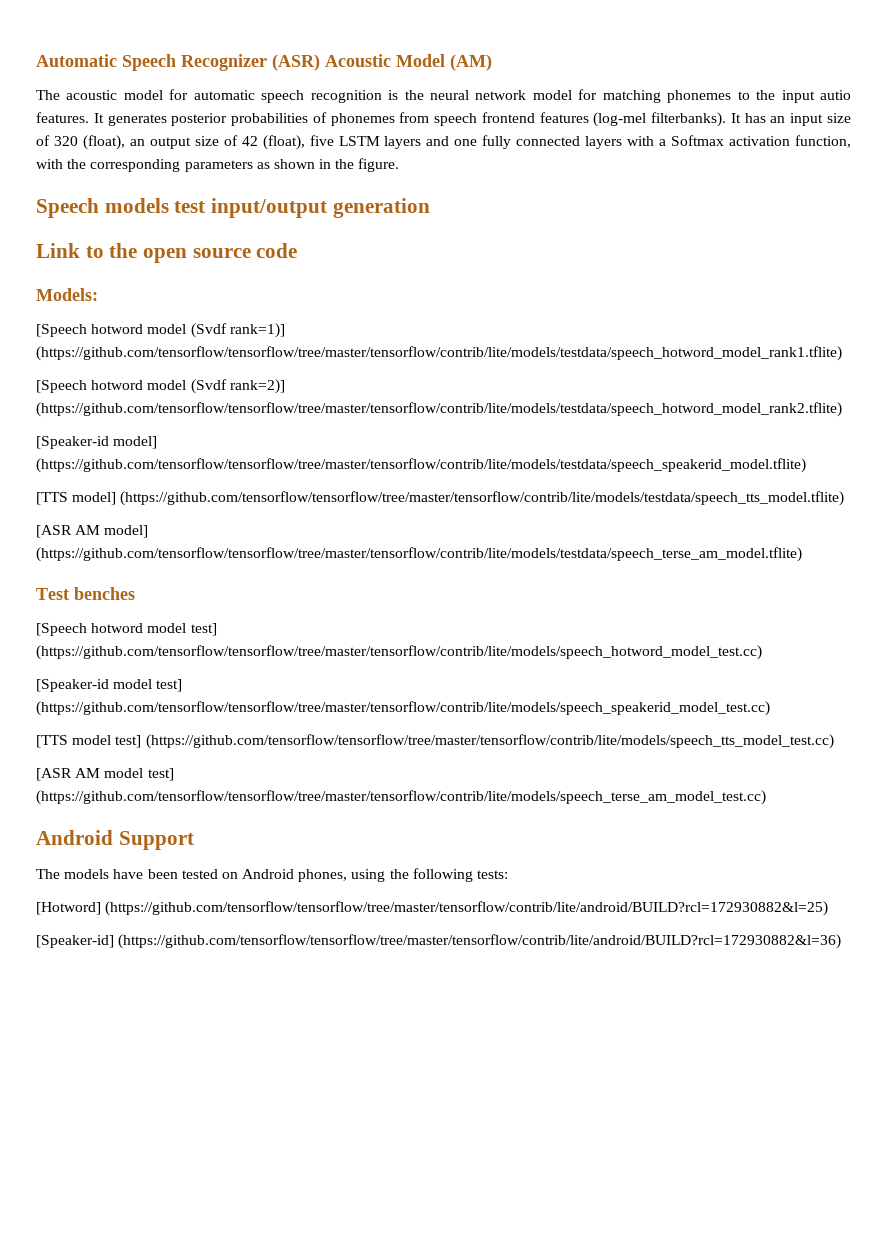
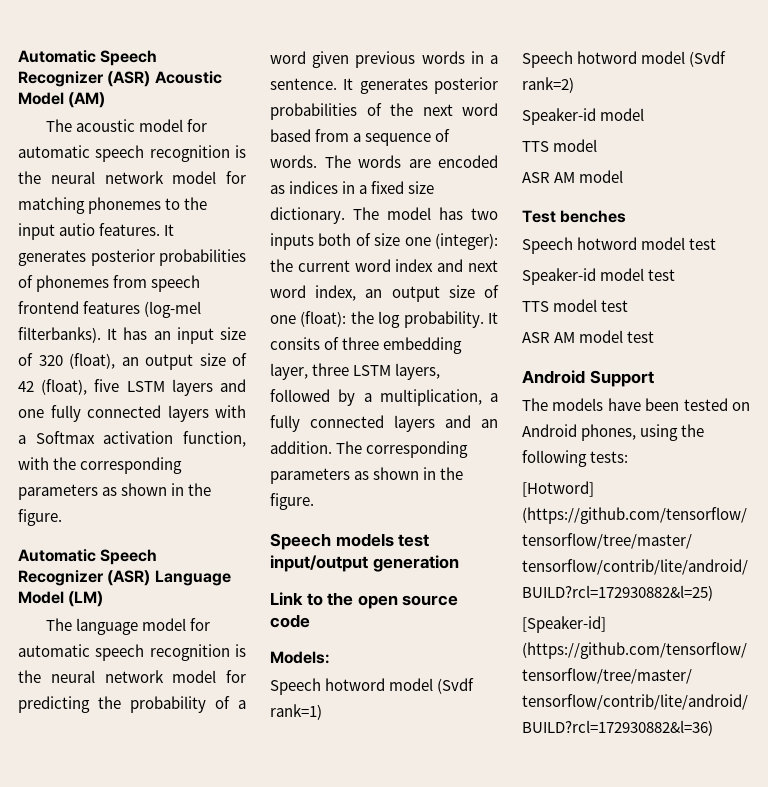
(400, 165) none -> [18,549,158,565] [18,570,231,586] [18,591,104,607] [46,618,211,635] [18,644,246,661] [18,670,246,683] [18,696,246,713] [270,51,498,68] [270,77,498,94] [270,103,498,120] [270,129,451,146] [270,155,498,168] [270,181,435,194] [270,207,498,224] [270,233,498,250] [270,259,498,272] [270,285,499,302] [270,311,498,328] [270,337,463,354] [270,363,441,380] [270,389,498,406] [270,415,498,432] [270,441,469,458] [270,467,464,484] [270,493,314,510] // Automatic Speech Recognizer (ASR) Language Model (LM) // The language model for automatic speech recognition is the neural network model for predicting the probability of a word given previous words in a sentence. It generates posterior probabilities of the next word based from a sequence of words. The words are encoded as indices in a fixed size dictionary. The model has two inputs both of size one (integer): the current word index and next word index, an output size of one (float): the log probability. It consits of three embedding layer, three LSTM layers, followed by a multiplication, a fully connected layers and an addition. The corresponding parameters as shown in the figure.
[36,323,285,338] [36,346,842,361] [36,379,285,394] [36,402,842,417] [36,436,158,449] [36,458,806,473] [36,491,845,506] [36,525,149,538] [36,547,802,562] [Speech hotword model (Svdf rank=1)] (https://github.com/tensorflow/tensorflow/tree/master/tensorflow/contrib/lite/models/testdata/speech_hotword_model_rank1.tflite) // [Speech hotword model (Svdf rank=2)] (https://github.com/tensorflow/tensorflow/tree/master/tensorflow/contrib/lite/models/testdata/speech_hotword_model_rank2.tflite) // [Speaker-id model] (https://github.com/tensorflow/tensorflow/tree/master/tensorflow/contrib/lite/models/testdata/speech_speakerid_model.tflite) // [TTS model] (https://github.com/tensorflow/tensorflow/tree/master/tensorflow/contrib/lite/models/testdata/speech_tts_model.tflite) // [ASR AM model] (https://github.com/tensorflow/tensorflow/tree/master/tensorflow/contrib/lite/models/testdata/speech_terse_am_model.tflite) -> [270,678,475,695] [270,704,322,720] [522,51,727,68] [522,77,574,93] [522,108,645,125] [522,139,598,152] [522,170,624,183] Speech hotword model (Svdf rank=1) // Speech hotword model (Svdf rank=2) // Speaker-id model // TTS model // ASR AM model
[36,623,217,636] [36,645,762,660] [36,679,183,692] [36,701,770,716] [36,734,834,749] [36,768,174,781] [36,790,766,805] [Speech hotword model test] (https://github.com/tensorflow/tensorflow/tree/master/tensorflow/contrib/lite/models/speech_hotword_model_test.cc) // [Speaker-id model test] (https://github.com/tensorflow/tensorflow/tree/master/tensorflow/contrib/lite/models/speech_speakerid_model_test.cc) // [TTS model test] (https://github.com/tensorflow/tensorflow/tree/master/tensorflow/contrib/lite/models/speech_tts_model_test.cc) // [ASR AM model test] (https://github.com/tensorflow/tensorflow/tree/master/tensorflow/contrib/lite/models/speech_terse_am_model_test.cc) -> [522,237,717,254] [522,268,676,285] [522,299,629,312] [522,330,655,343] Speech hotword model test // Speaker-id model test // TTS model test // ASR AM model test

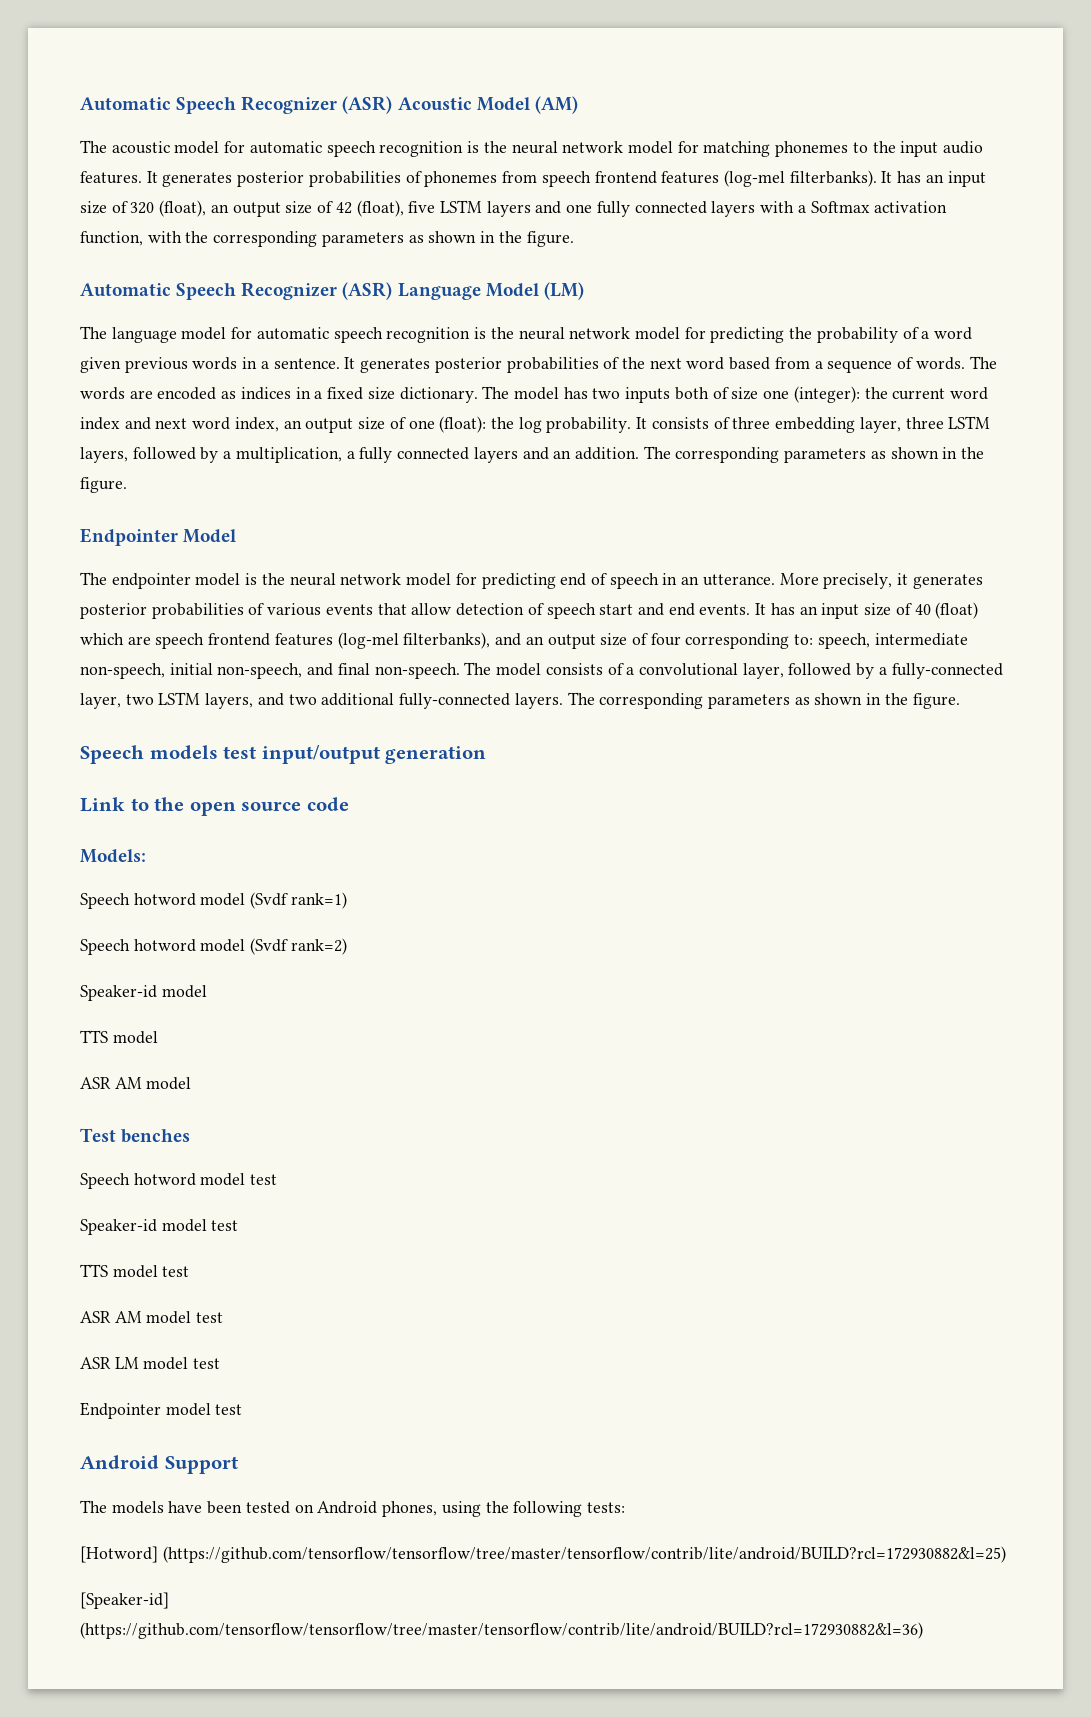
[59,223,96,236] autio -> [943,141,984,154] audio
[270,337,320,350] consits -> [651,417,709,429] consists
(314, 501) none -> [80,528,237,546] [80,572,983,589] [80,602,979,619] [80,632,968,649] [80,662,1003,679] [80,692,960,709] // Endpointer Model // The endpointer model is the neural network model for predicting end of speech in an utterance. More precisely, it generates posterior probabilities of various events that allow detection of speech start and end events. It has an input size of 40 (float) which are speech frontend features (log-mel filterbanks), and an output size of four corresponding to: speech, intermediate non-speech, initial non-speech, and final non-speech. The model consists of a convolutional layer, followed by a fully-connected layer, two LSTM layers, and two additional fully-connected layers. The corresponding parameters as shown in the figure.
(655, 337) none -> [80,1357,221,1370] [80,1402,243,1419] // ASR LM model test // Endpointer model test

